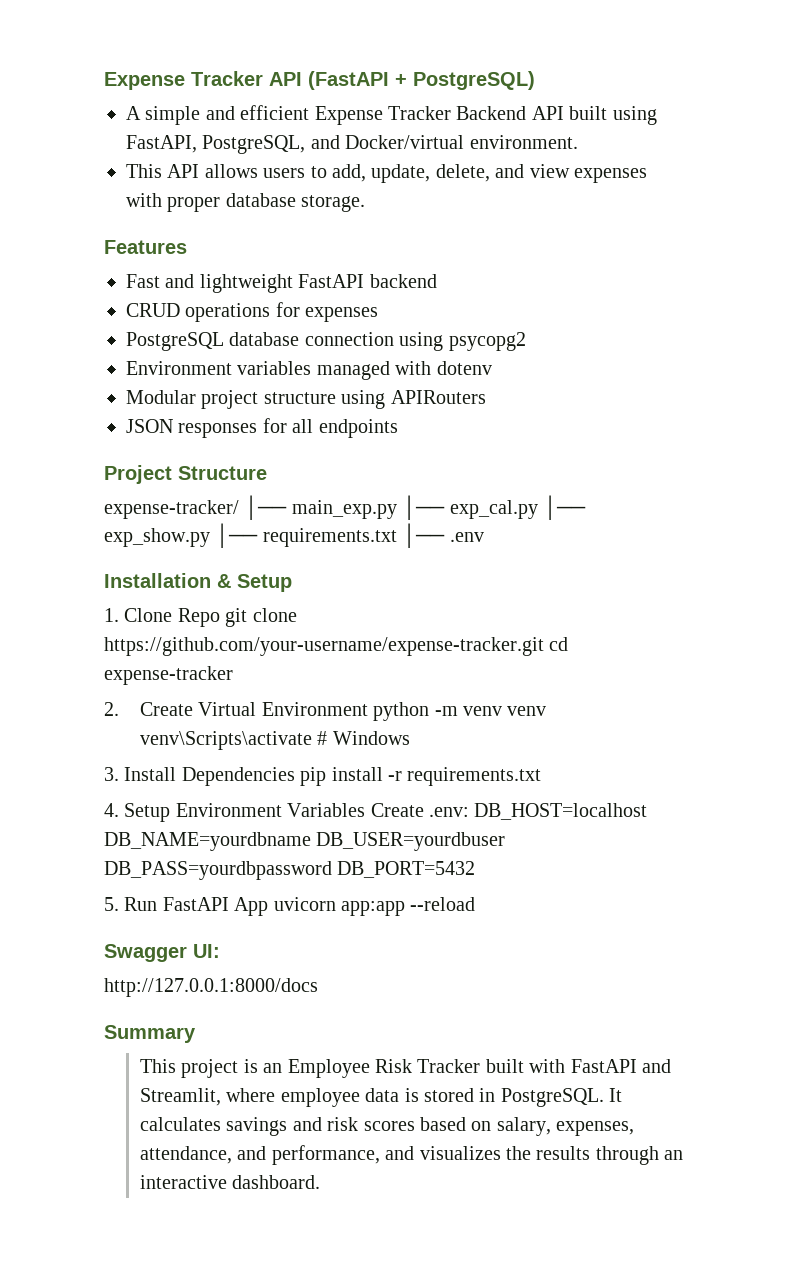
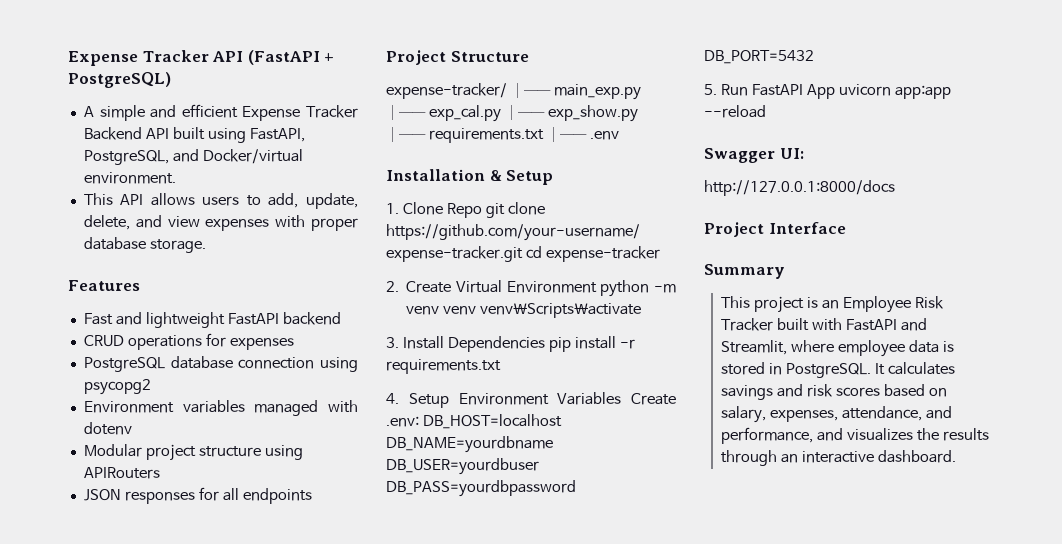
[317,731,410,745] # Windows -> (642, 310) none
(318, 987) none -> [704,222,846,237] // Project Interface

